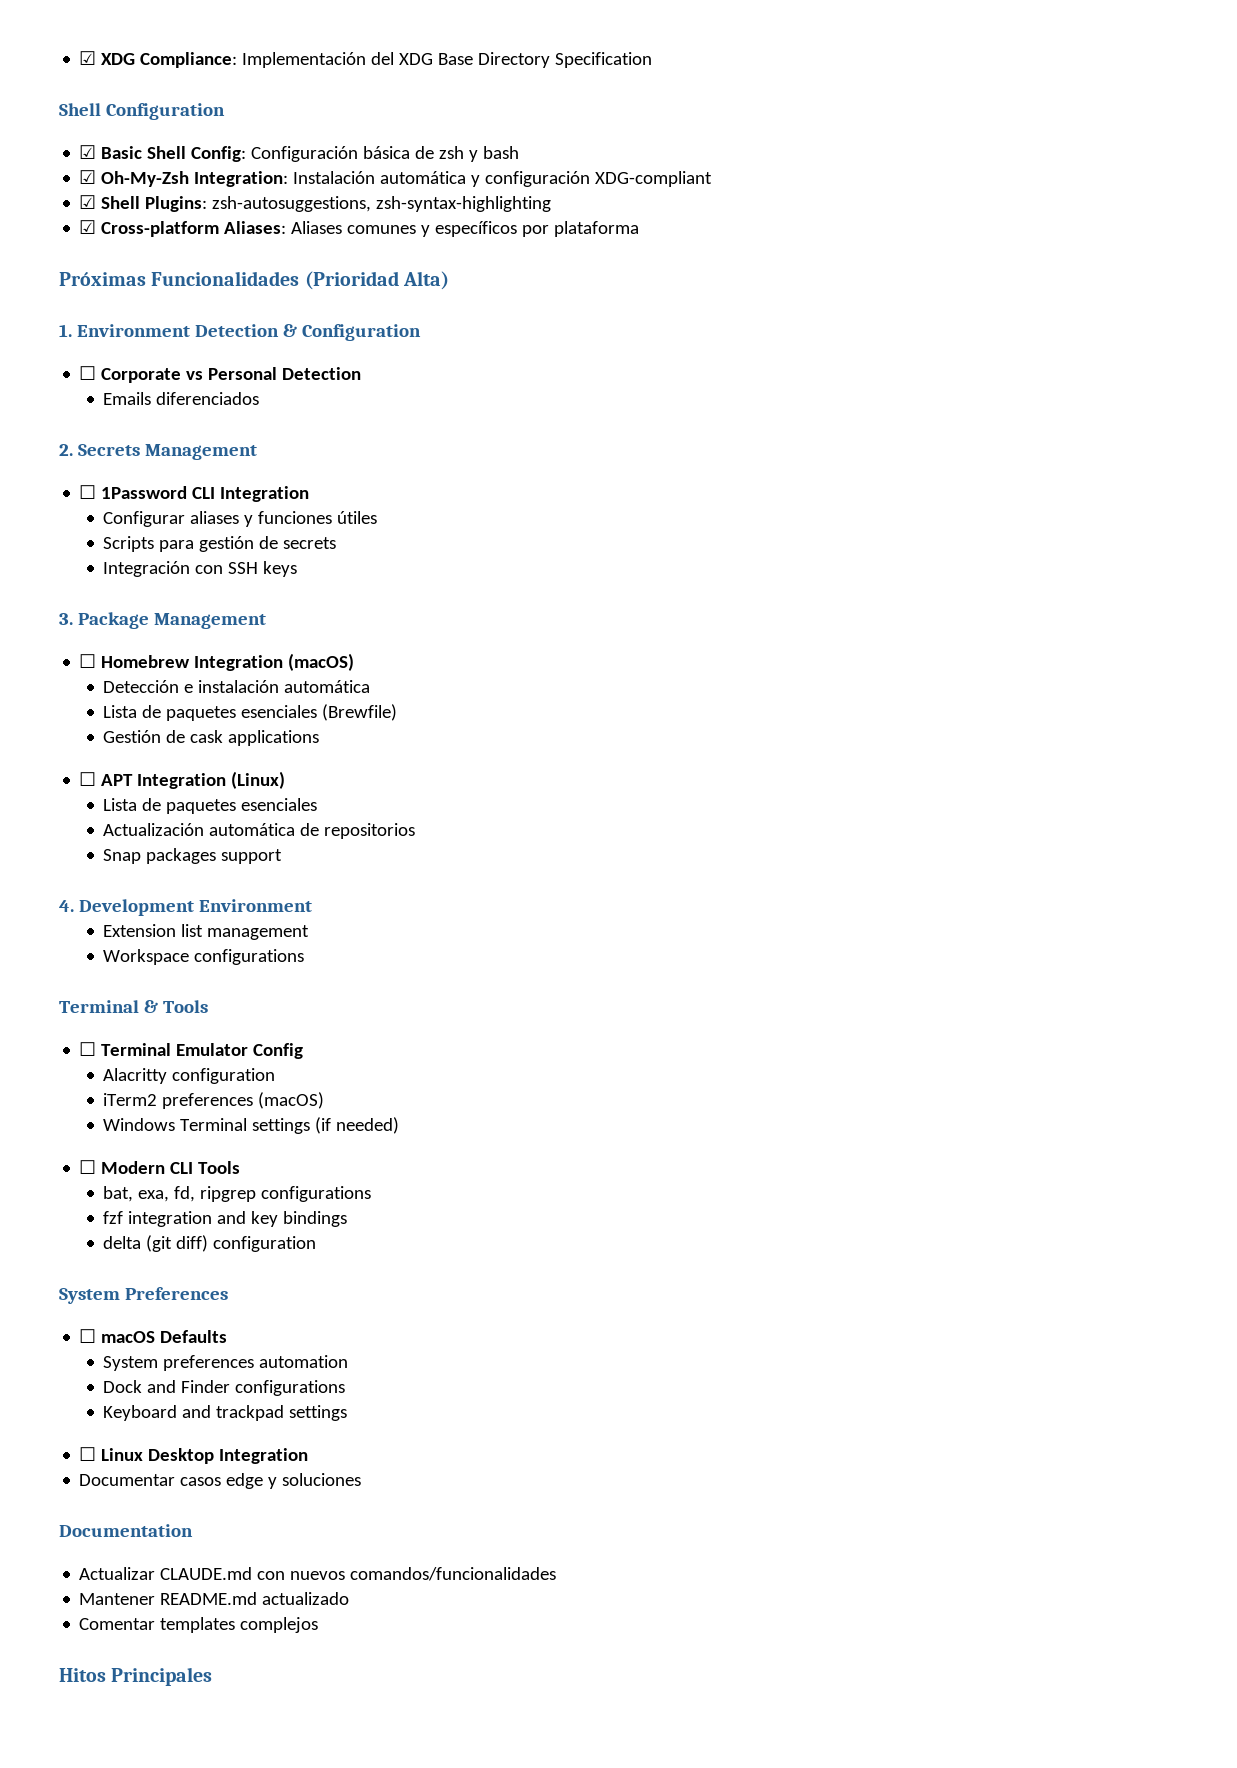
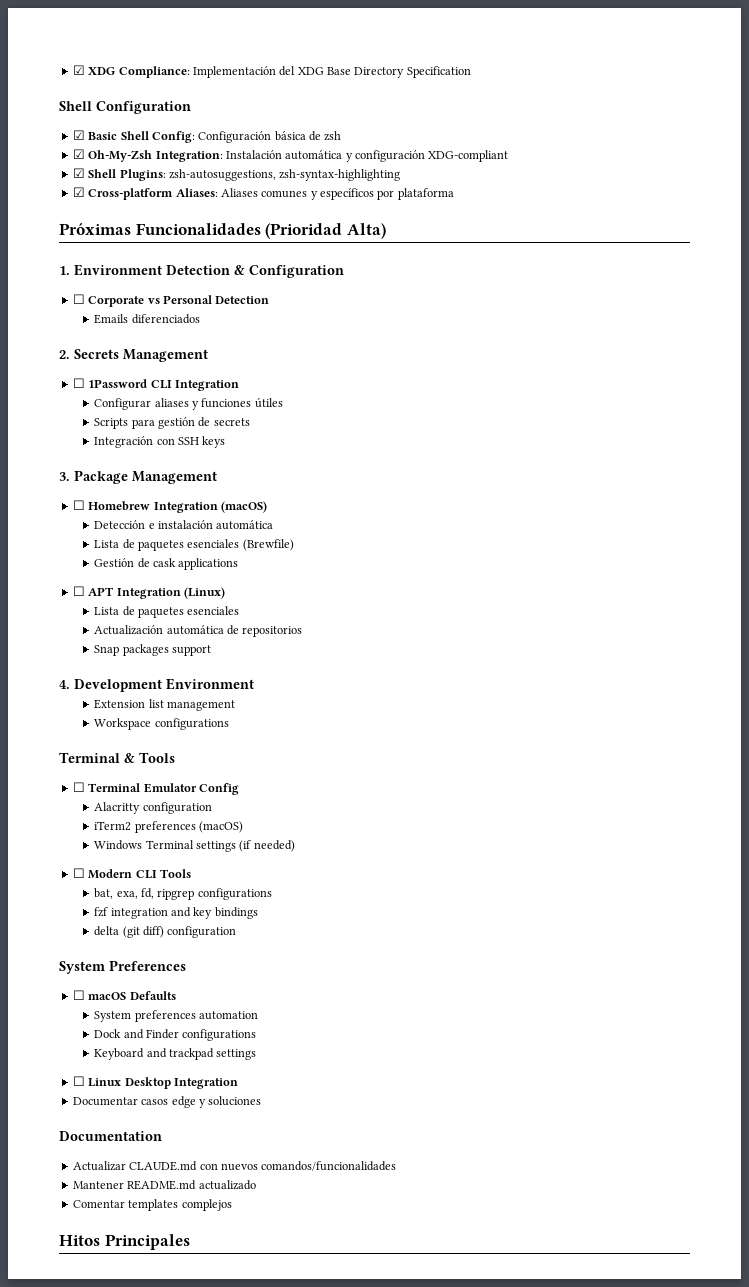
[469,146,520,162] y bash -> (342, 136) none

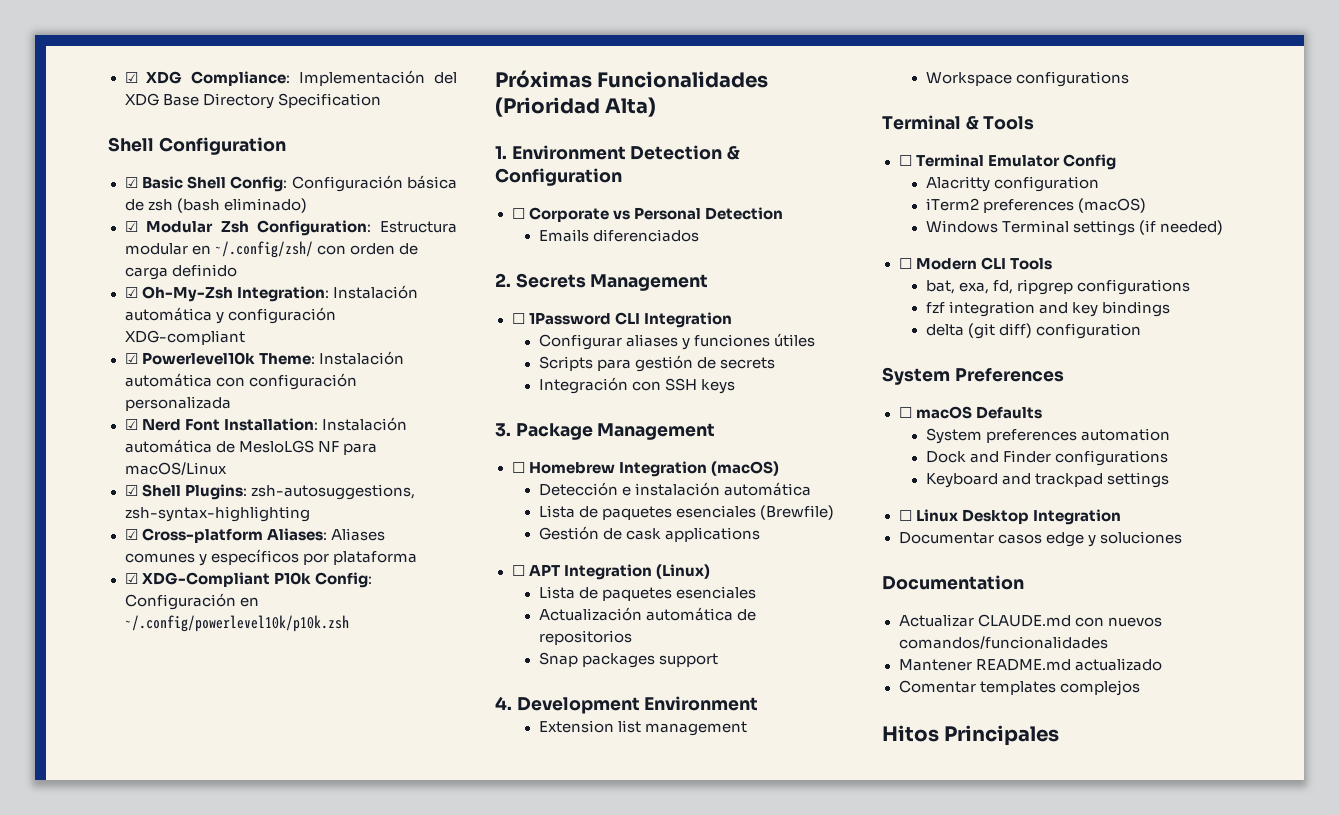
(342, 136) none -> [176,198,307,213] [124,220,457,236] [124,241,418,258] [124,264,237,280] (bash eliminado) // ☑ Modular Zsh Configuration: Estructura modular en ~/.config/zsh/ con orden de carga definido
(509, 156) none -> [124,351,404,365] [124,373,357,390] [124,396,231,411] [124,417,407,431] [124,439,377,455] [124,462,227,475] // ☑ Powerlevel10k Theme: Instalación automática con configuración personalizada // ☑ Nerd Font Installation: Instalación automática de MesloLGS NF para macOS/Linux
(454, 194) none -> [124,572,372,588] [124,593,259,610] [124,615,349,632] // ☑ XDG-Compliant P10k Config: Configuración en ~/.config/powerlevel10k/p10k.zsh

